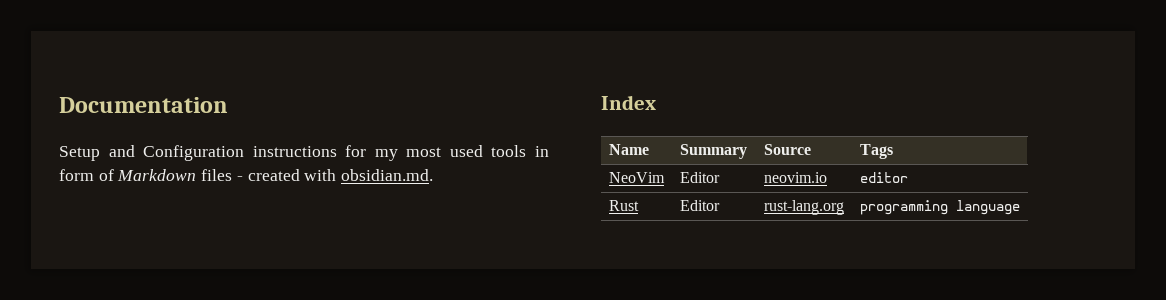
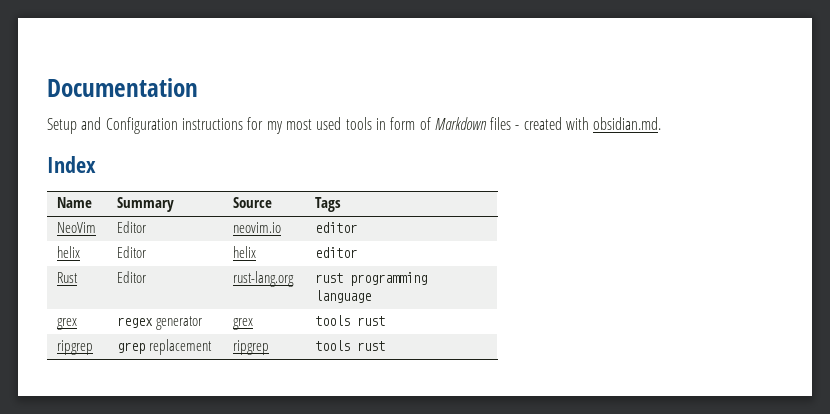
(908, 177) none -> [57,246,81,258] [117,246,147,258] [233,246,257,258] [315,247,358,258] // helix | Editor | helix | editor
(844, 207) none -> [315,273,344,283] rust
(1020, 207) none -> [57,318,78,330] [117,316,203,330] [233,318,254,330] [315,315,386,326] [57,340,94,355] [117,339,213,355] [233,340,270,355] [315,340,386,351] // grex | regex generator | grex | tools rust // ripgrep | grep replacement | ripgrep | tools rust

